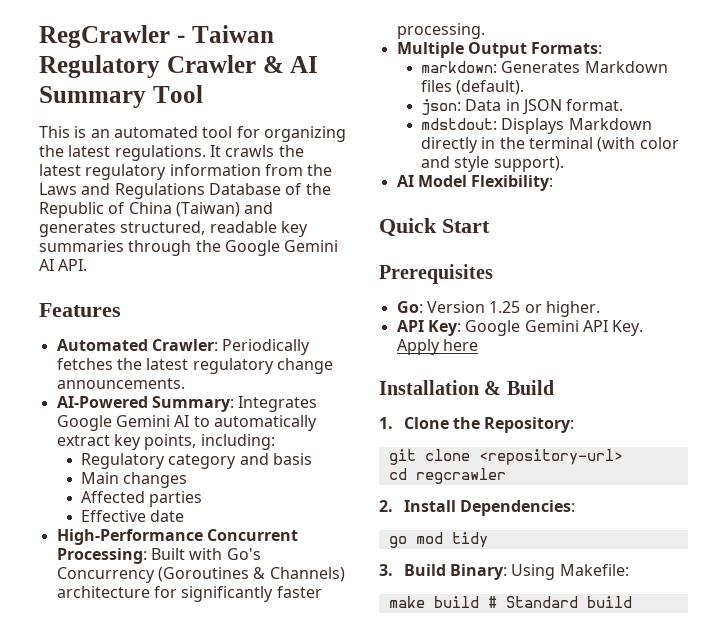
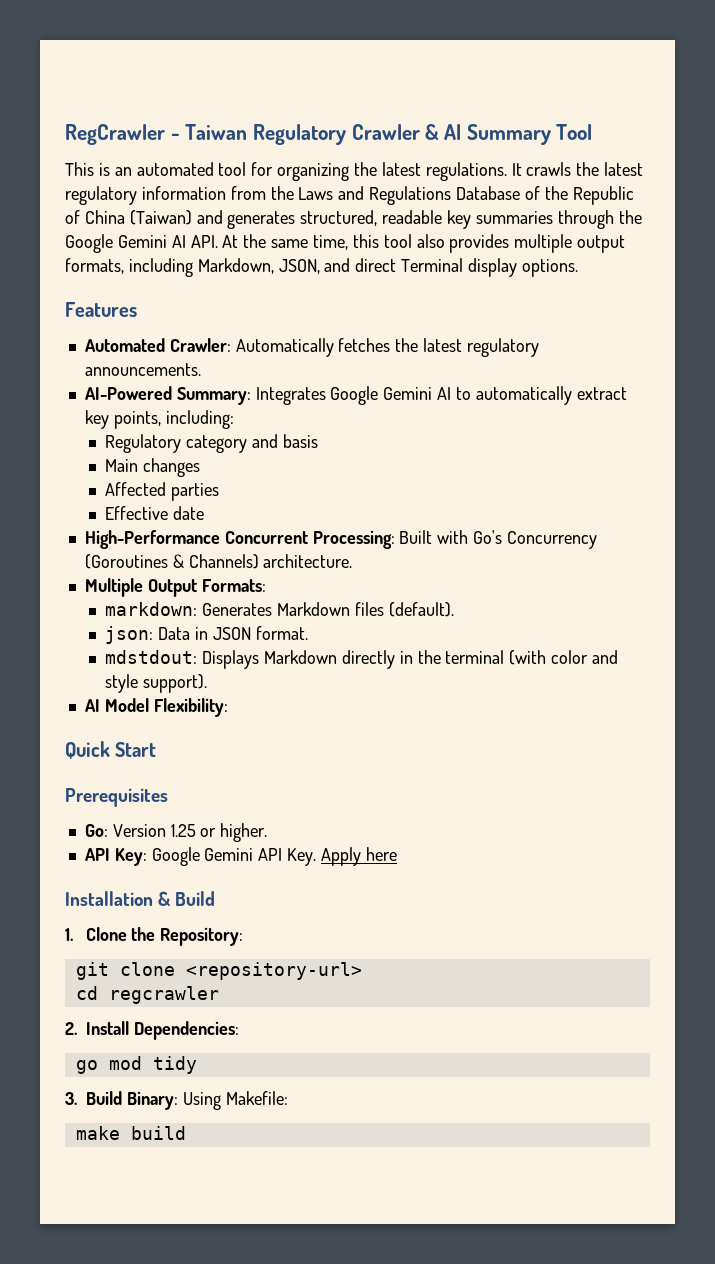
(88, 265) none -> [222,234,626,253] [65,258,578,277] At the same time, this tool also provides multiple output formats, including Markdown, JSON, and direct Terminal display options.
[222,339,311,355] Periodically -> [235,338,334,357] Automatically
[276,358,333,374] change -> (539, 347) none
[56,586,322,602] [396,23,485,39] architecture for significantly faster processing. -> [263,554,353,568] architecture.
[487,596,632,608] # Standard build -> (186, 1133) none

